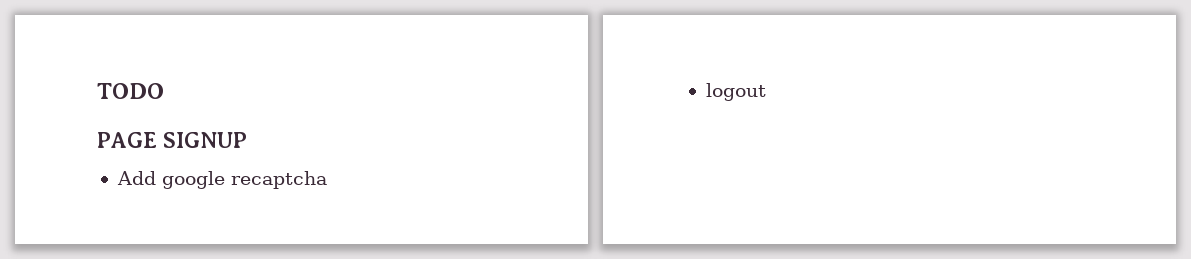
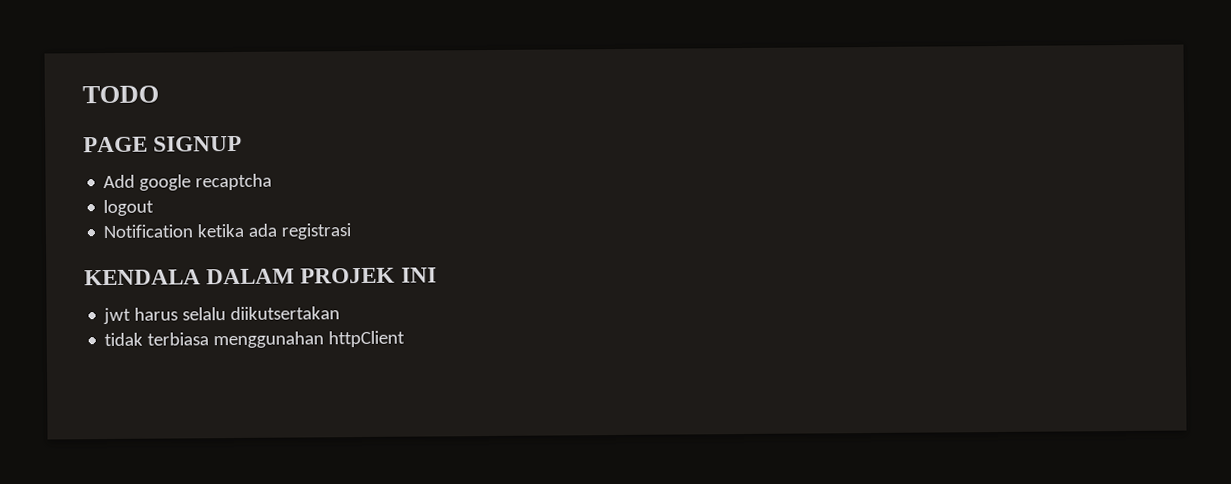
(766, 92) none -> [103,223,352,240] [84,267,437,286] [103,306,341,325] [104,330,406,349] // Notification ketika ada registrasi // KENDALA DALAM PROJEK INI // jwt harus selalu diikutsertakan // tidak terbiasa menggunahan httpClient

